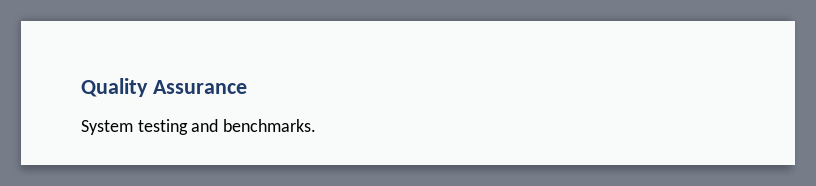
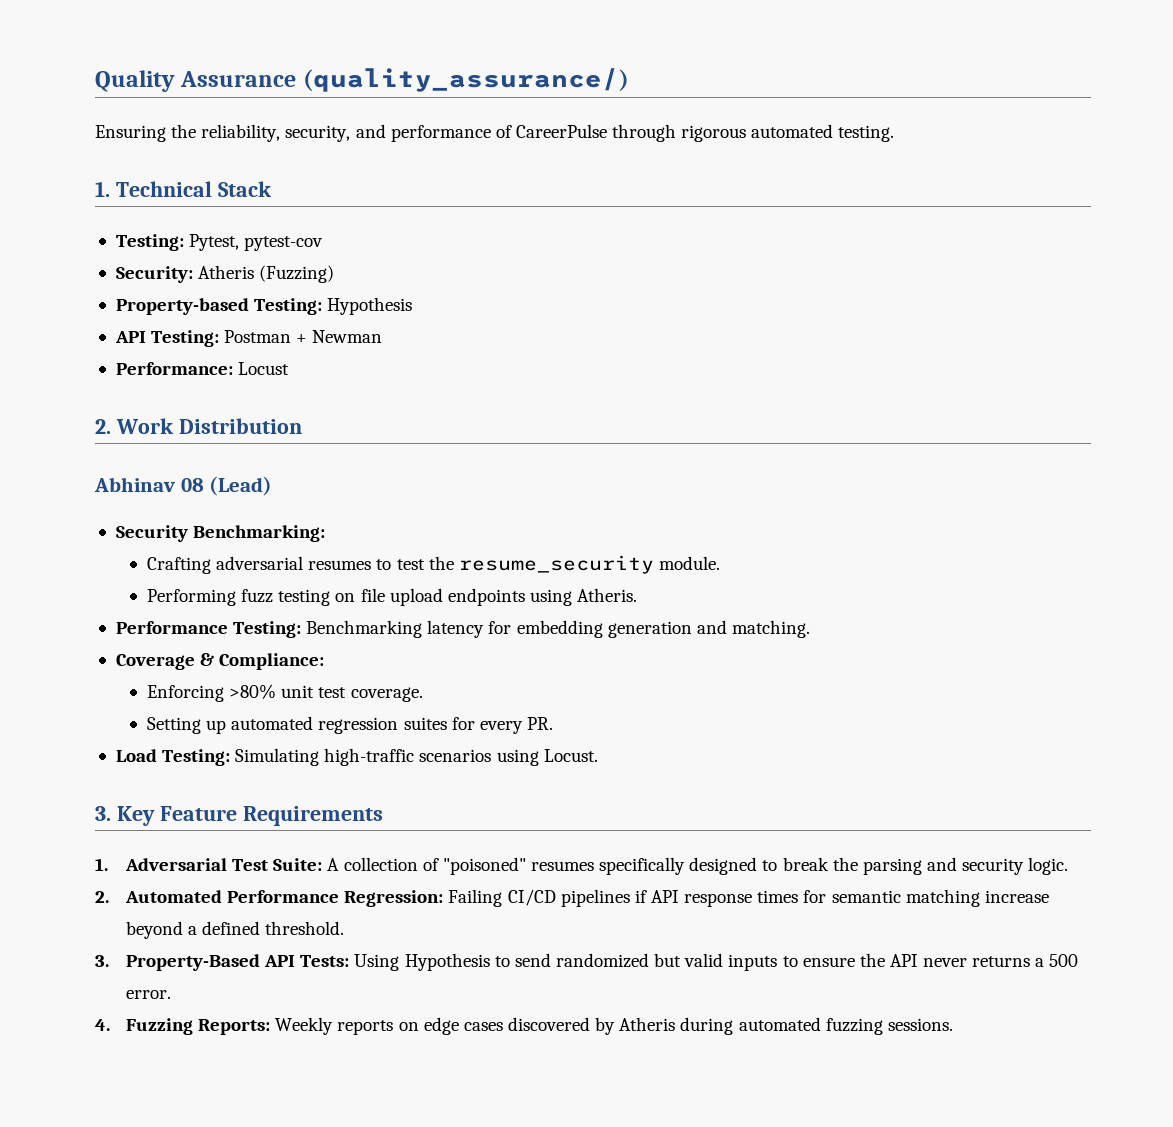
[81,119,317,135] // System testing and benchmarks. -> [302,68,629,92] [95,124,895,142] [95,181,272,197] [115,234,324,251] [115,265,335,283] [115,297,413,315] [114,330,383,347] [115,362,290,375] [95,418,302,434] [94,476,273,496] [115,525,326,542] [146,555,720,574] [146,588,638,606] [115,620,810,638] [115,653,325,670] [146,684,423,702] [146,716,553,734] [115,748,598,766] [95,806,383,826] [95,857,1069,875] [95,889,1049,907] [126,921,345,939] [95,953,1079,971] [126,990,172,999] [95,1017,953,1035] (quality_assurance/) // Ensuring the reliability, security, and performance of CareerPulse through rigorous automated testing. // 1. Technical Stack // Testing: Pytest, pytest-cov // Security: Atheris (Fuzzing) // Property-based Testing: Hypothesis // API Testing: Postman + Newman // Performance: Locust // 2. Work Distribution // Abhinav 08 (Lead) // Security Benchmarking: // Crafting adversarial resumes to test the resume_security module. // Performing fuzz testing on file upload endpoints using Atheris. // Performance Testing: Benchmarking latency for embedding generation and matching. // Coverage & Compliance: // Enforcing >80% unit test coverage. // Setting up automated regression suites for every PR. // Load Testing: Simulating high-traffic scenarios using Locust. // 3. Key Feature Requirements // 1. Adversarial Test Suite: A collection of "poisoned" resumes specifically designed to break the parsing and security logic. // 2. Automated Performance Regression: Failing CI/CD pipelines if API response times for semantic matching increase beyond a defined threshold. // 3. Property-Based API Tests: Using Hypothesis to send randomized but valid inputs to ensure the API never returns a 500 error. // 4. Fuzzing Reports: Weekly reports on edge cases discovered by Atheris during automated fuzzing sessions.

